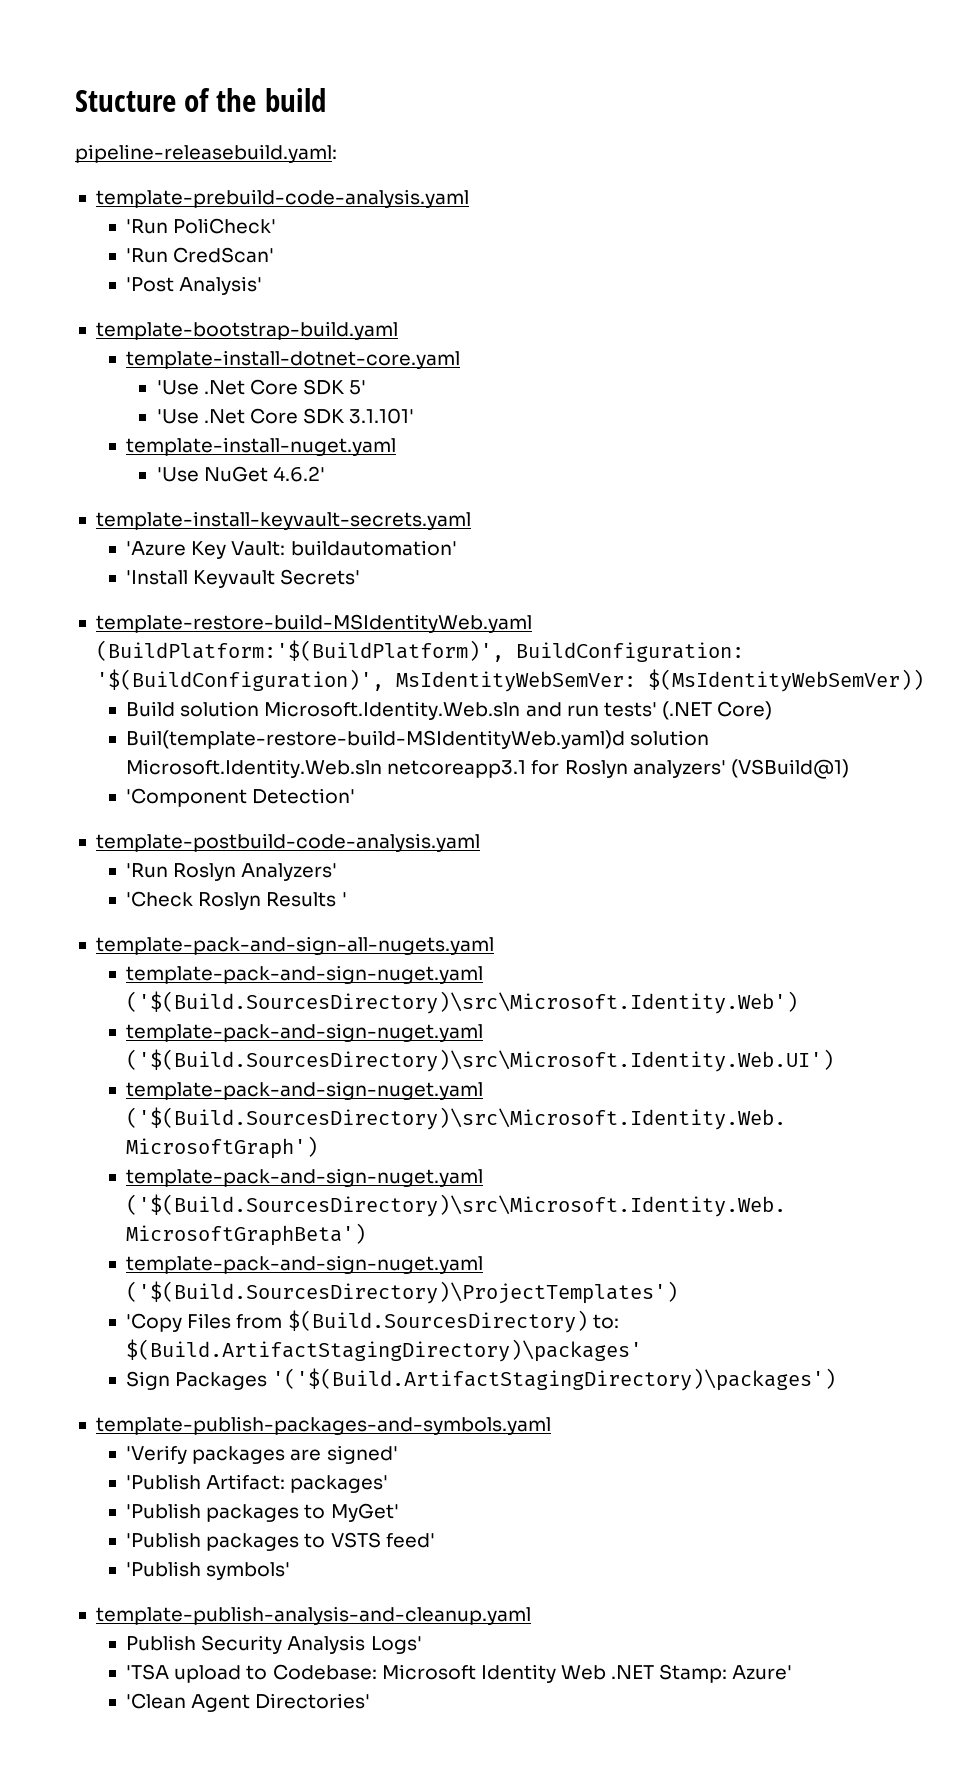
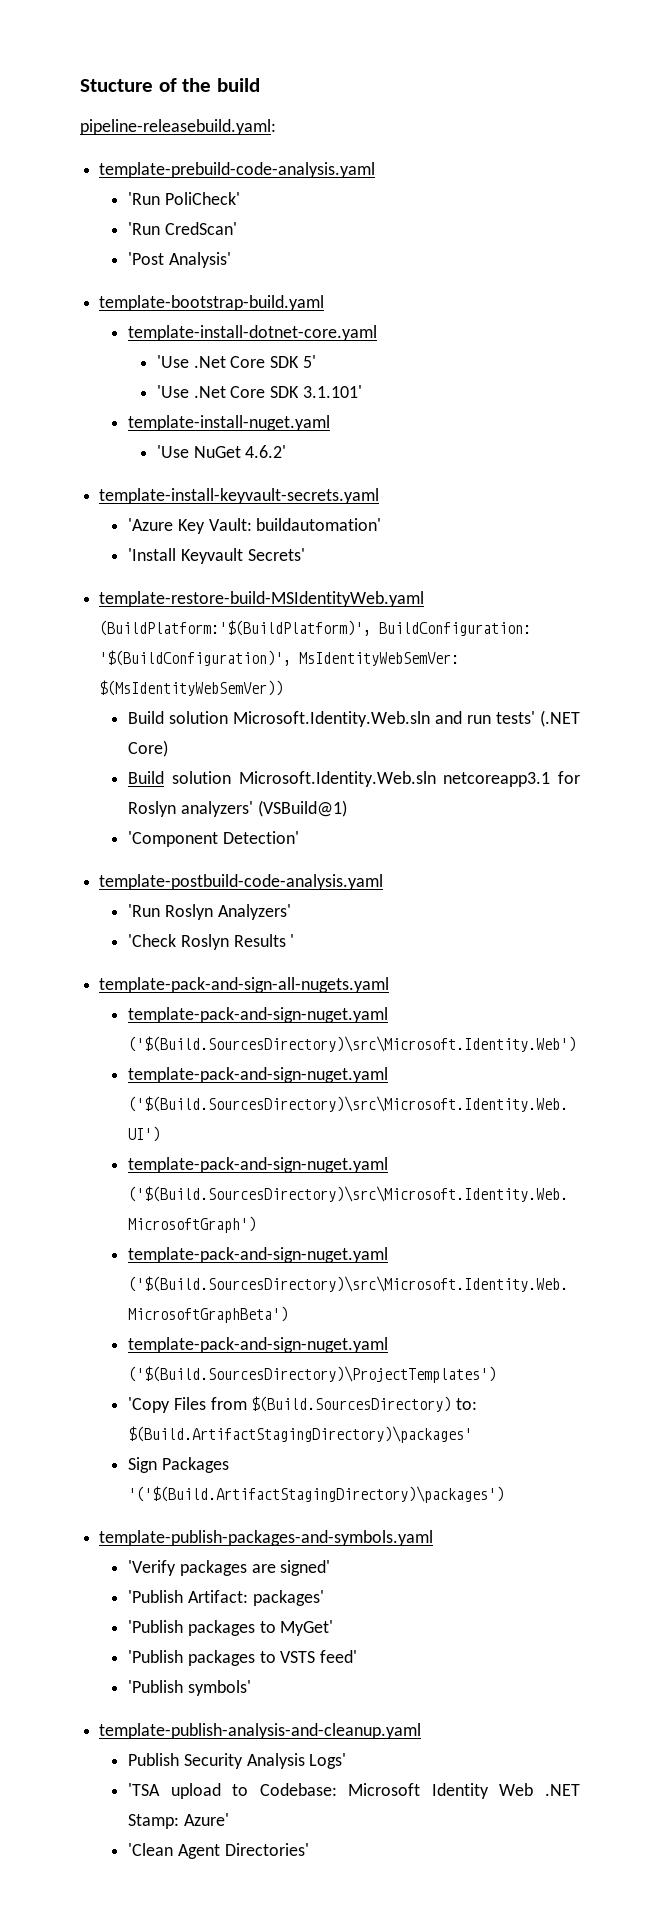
[126,730,626,749] Buil(template-restore-build-MSIdentityWeb.yaml)d -> [128,771,165,784] Build

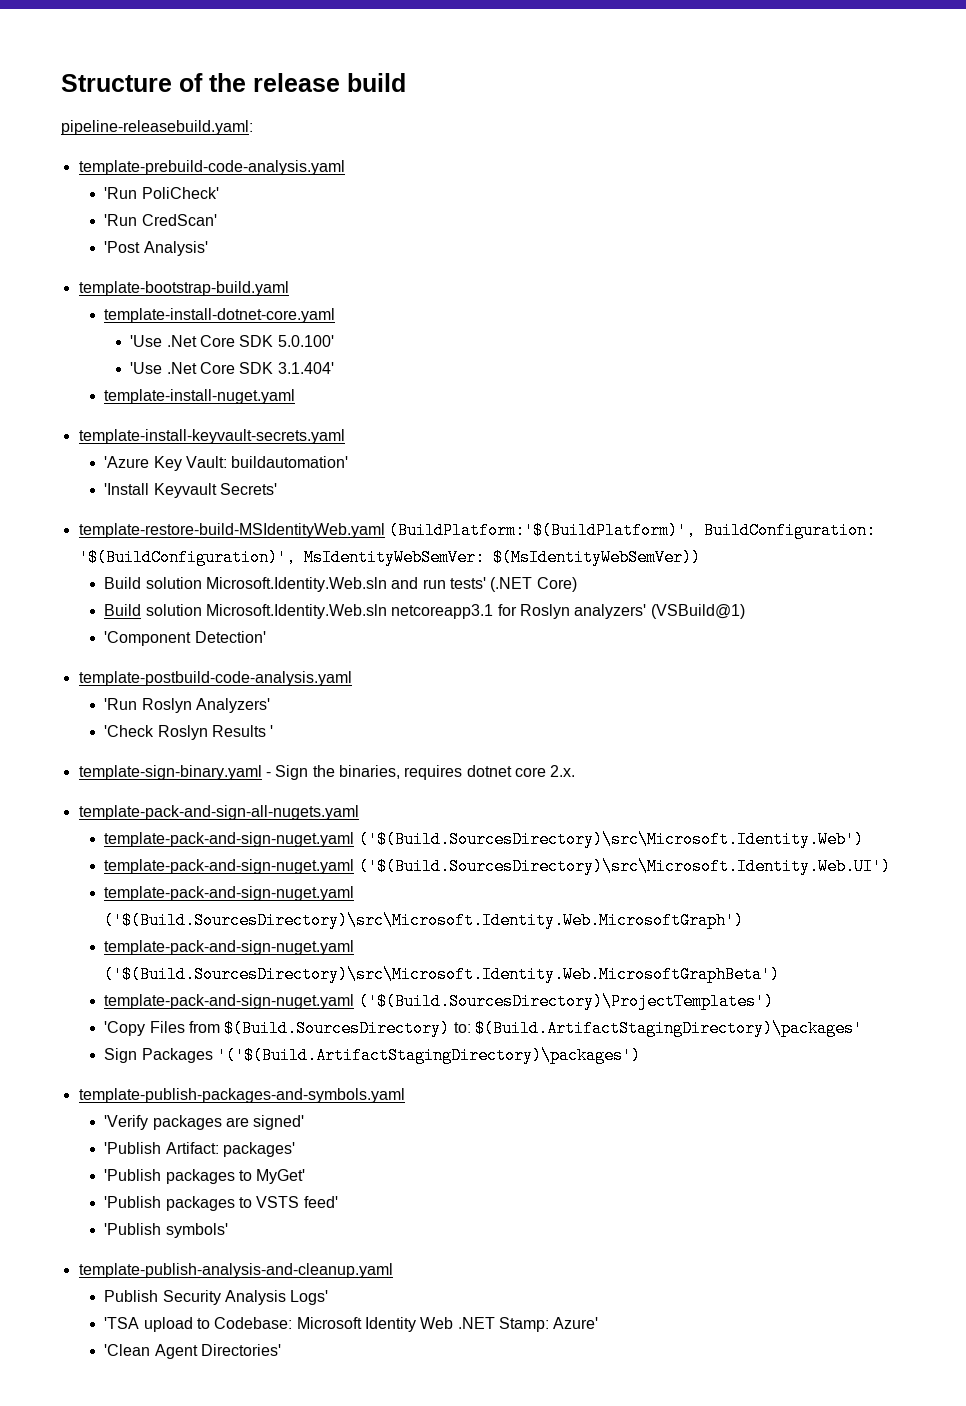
[80,79,153,92] Stucture -> [61,74,172,92] Structure
(212, 85) none -> [253,73,340,92] release
[302,355,316,368] [156,385,362,398] 5' // 'Use .Net Core SDK 3.1.101' -> [277,335,334,347] [130,362,334,374] 5.0.100' // 'Use .Net Core SDK 3.1.404'
[156,445,287,458] // 'Use NuGet 4.6.2' -> (296, 396) none
(295, 940) none -> [78,765,576,780] // template-sign-binary.yaml - Sign the binaries, requires dotnet core 2.x.

